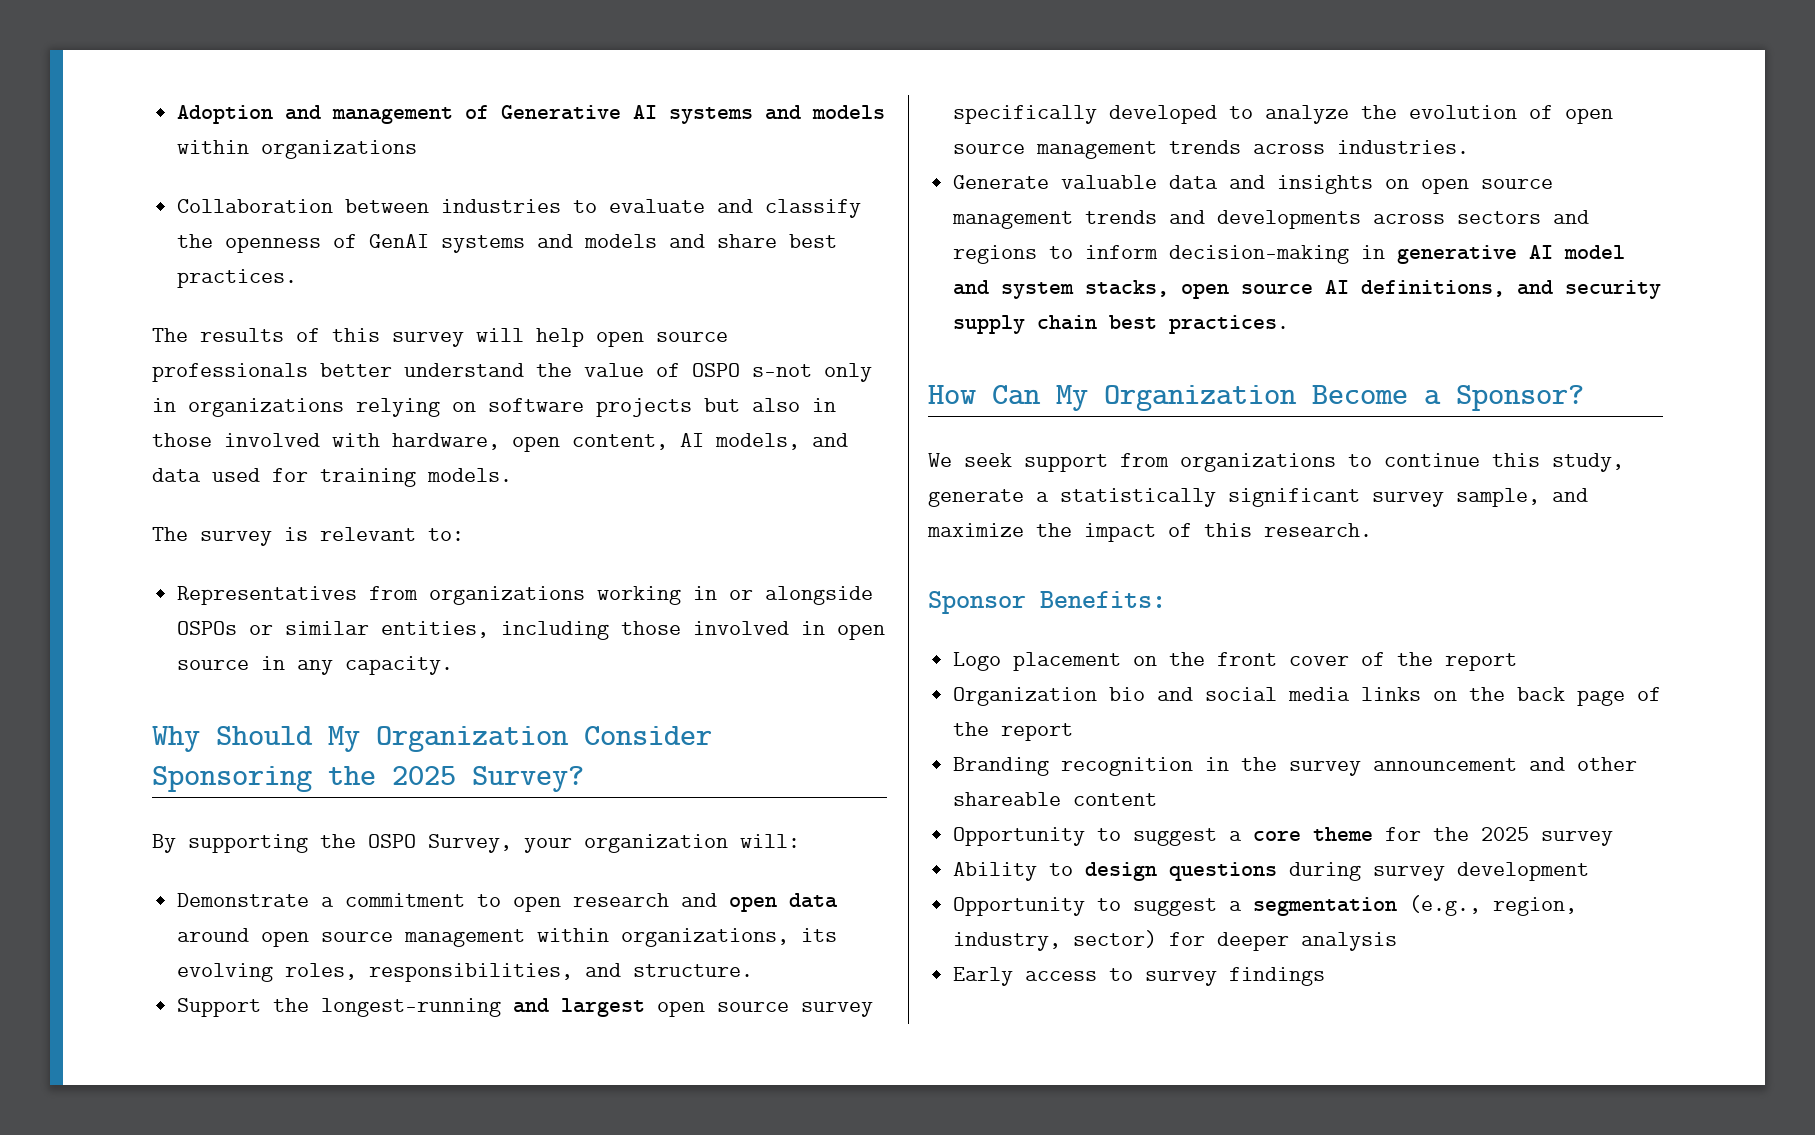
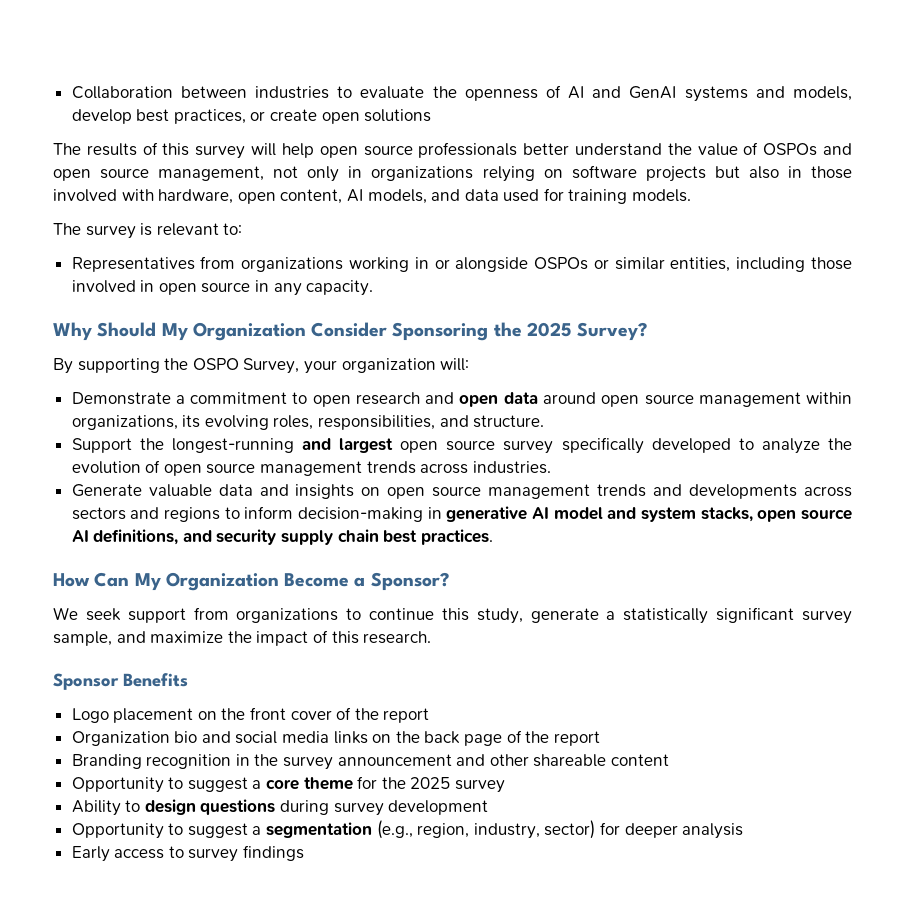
[177,105,886,124] [177,140,418,159] Adoption and management of Generative AI systems and models within organizations // -> (71, 92) none
[717,199,862,218] and classify -> (425, 92) none
(358, 241) none -> [568,86,622,99] AI and
[584,234,838,248] [177,269,298,288] models and share best practices. -> [793,86,853,101] [71,109,432,124] models, develop best practices, or create open solutions
[692,363,812,377] OSPO s—not -> [763,143,852,156] [53,166,299,181] OSPOs and open source management, not
[1040,591,1166,608] Benefits: -> [123,673,188,687] Benefits

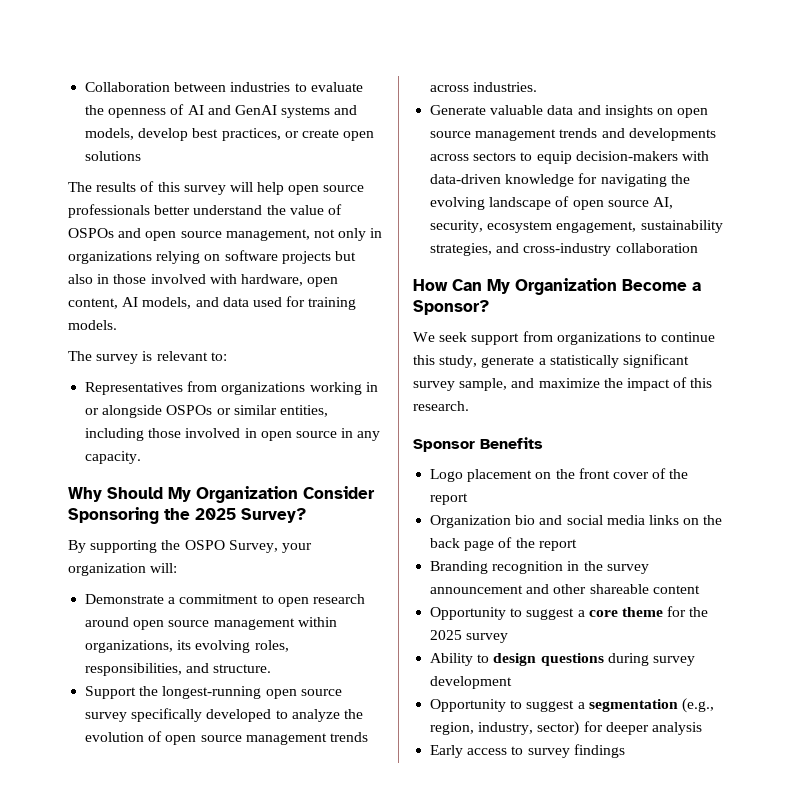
[425,392,538,407] and open data -> (365, 599) none
[302,438,394,453] and largest -> (262, 692) none
[130,506,852,522] [71,529,493,545] and regions to inform decision-making in generative AI model and system stacks, open source AI definitions, and security supply chain best practices. -> [520,151,709,164] [430,173,690,187] [430,196,673,210] [430,220,723,233] [430,243,698,256] to equip decision-makers with data-driven knowledge for navigating the evolving landscape of open source AI, security, ecosystem engagement, sustainability strategies, and cross-industry collaboration

